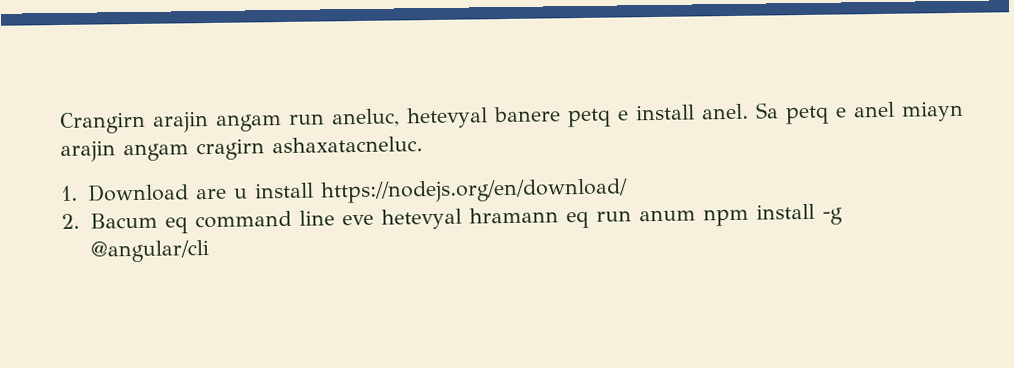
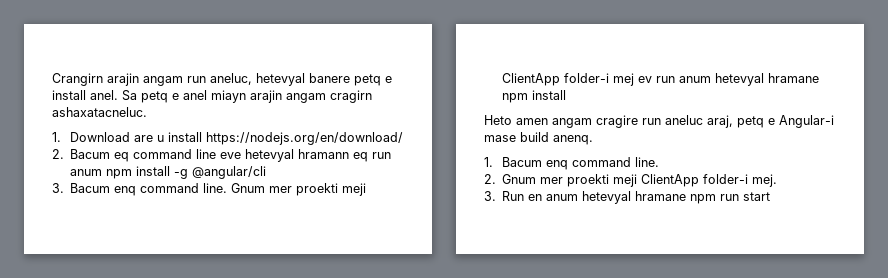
(210, 251) none -> [52,183,367,196] [502,73,820,86] [502,90,567,103] [484,115,834,128] [484,132,593,145] [484,157,660,170] [484,174,778,187] [484,191,771,204] // 3. Bacum enq command line. Gnum mer proekti meji ClientApp folder-i mej ev run anum hetevyal hramane npm install // Heto amen angam cragire run aneluc araj, petq e Angular-i mase build anenq. // 1. Bacum enq command line. // 2. Gnum mer proekti meji ClientApp folder-i mej. // 3. Run en anum hetevyal hramane npm run start

